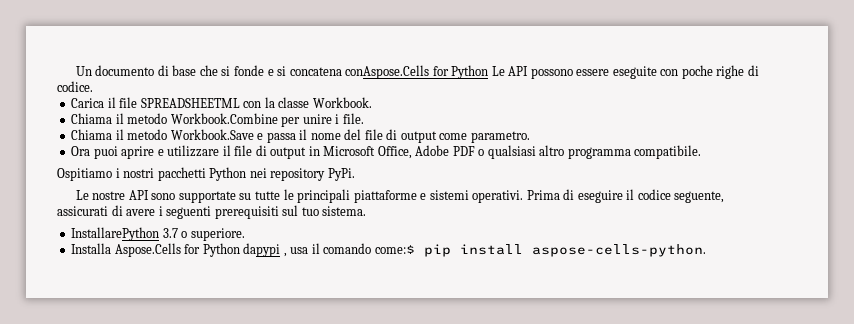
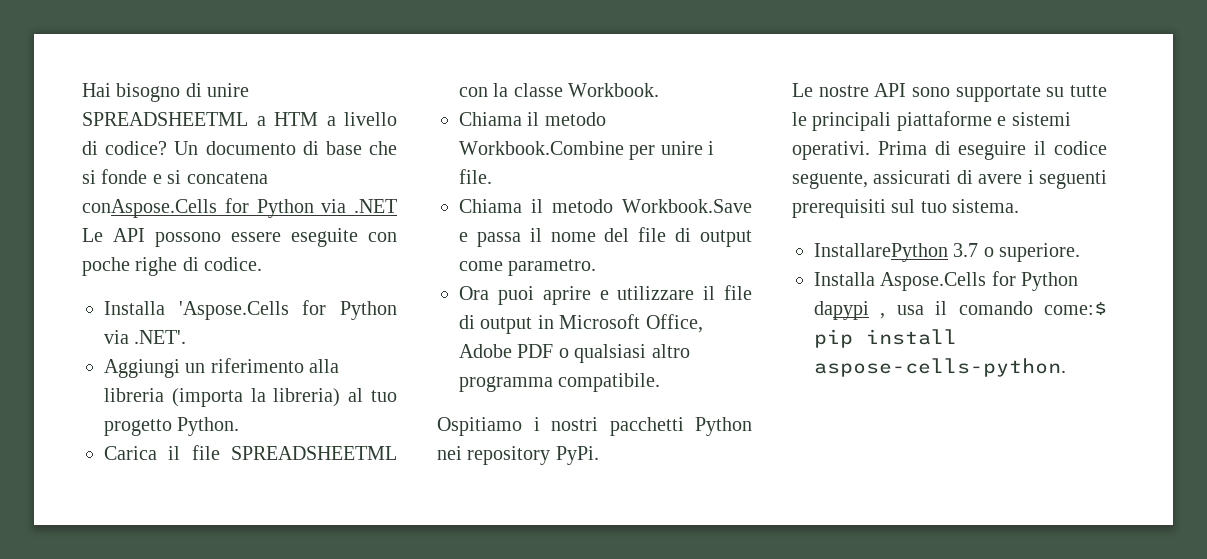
(75, 71) none -> [82,83,250,102] [82,112,397,126] [82,141,168,155] Hai bisogno di unire SPREADSHEETML a HTM a livello di codice?
(489, 72) none -> [321,199,397,213] via .NET
(93, 86) none -> [104,300,398,320] [104,330,187,344] [104,358,340,378] [104,388,398,407] [104,417,240,436] // Installa 'Aspose.Cells for Python via .NET'. // Aggiungi un riferimento alla libreria (importa la libreria) al tuo progetto Python.

